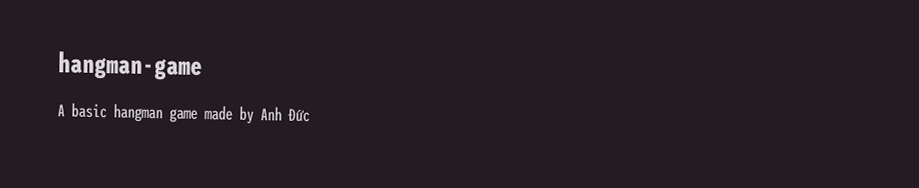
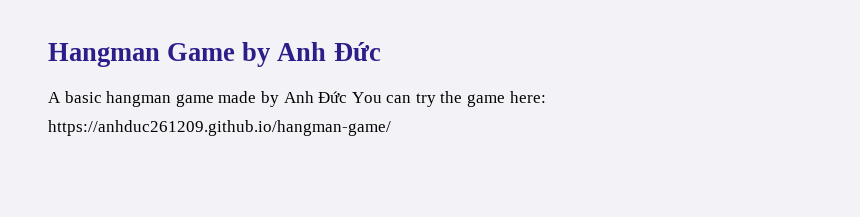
[58,51,203,82] hangman-game -> [48,42,381,67] Hangman Game by Anh Đức
(310, 115) none -> [351,91,546,107] [48,120,391,136] You can try the game here: https://anhduc261209.github.io/hangman-game/

